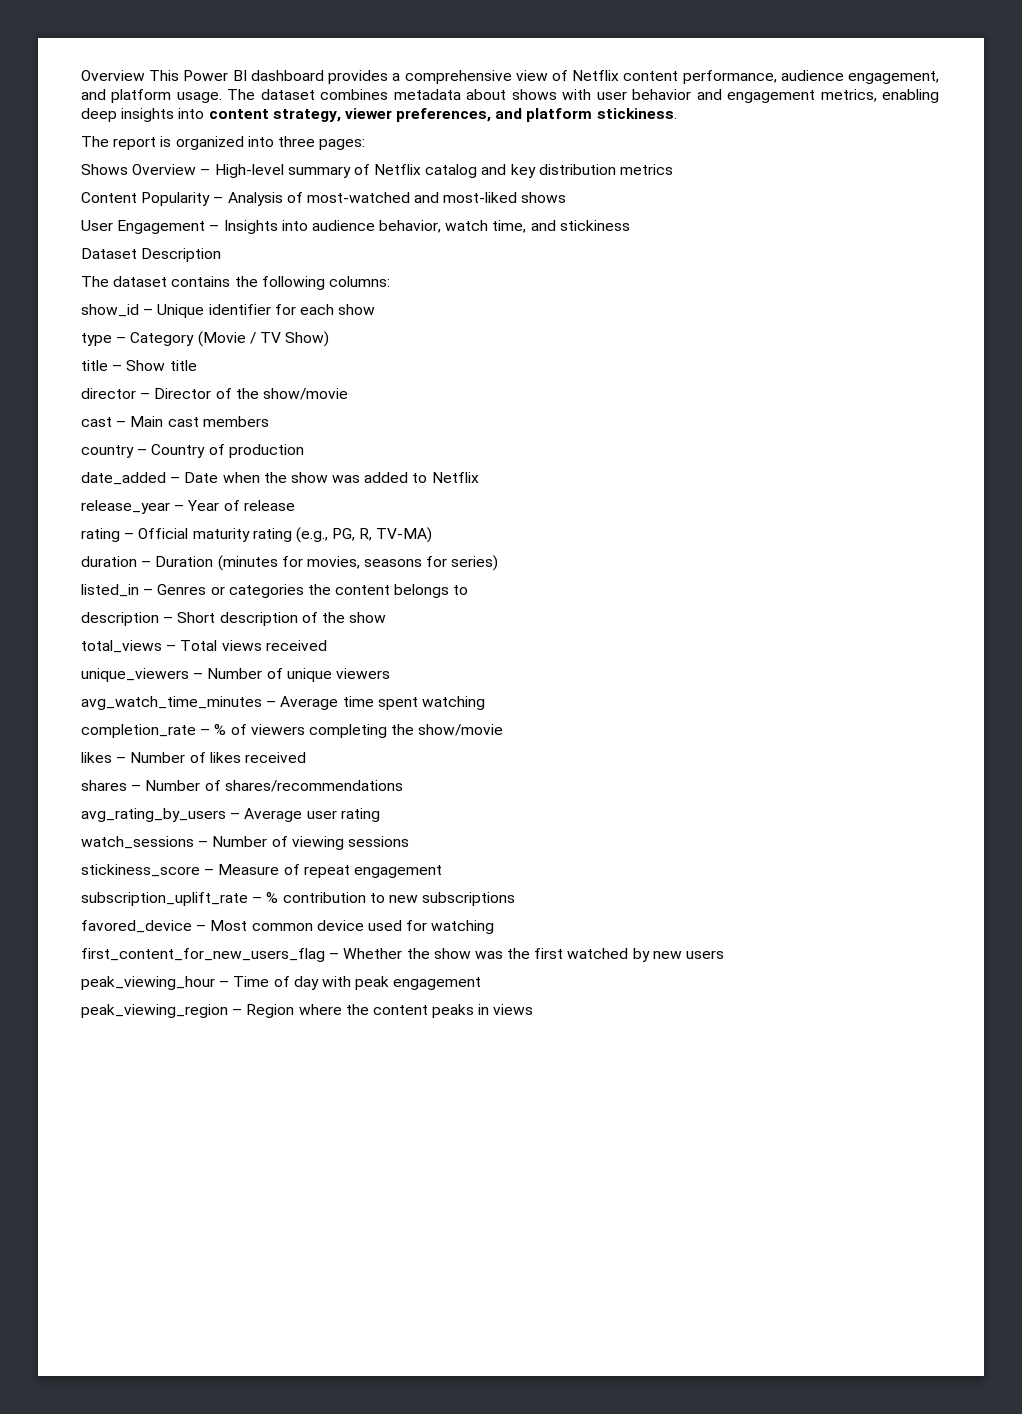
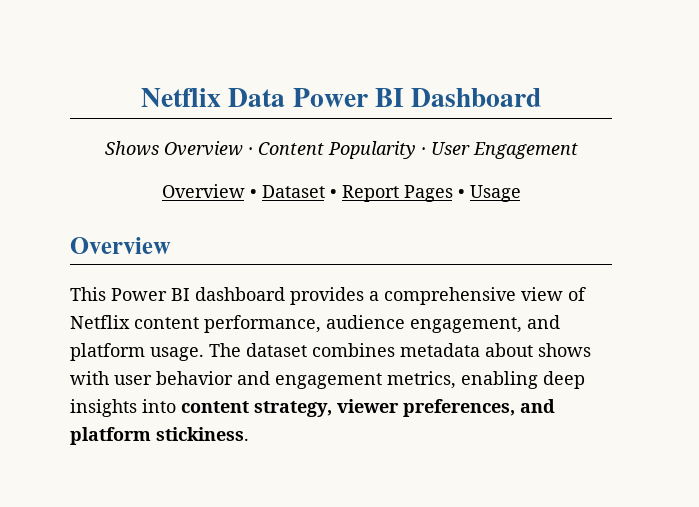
[81,70,145,81] Overview -> [140,88,542,107] [104,141,578,159] [161,184,521,202] [70,237,171,254] Netflix Data Power BI Dashboard // Shows Overview · Content Popularity · User Engagement // Overview • Dataset • Report Pages • Usage // Overview //
[81,136,366,150] [81,164,674,178] [81,192,567,206] [81,220,630,234] [81,248,222,262] [81,276,390,290] [81,304,376,318] [81,331,330,347] [81,360,197,371] [81,388,348,400] [81,416,269,427] [81,444,304,458] [81,472,479,485] [81,500,295,514] [81,527,433,543] [81,555,499,571] [81,584,469,598] [81,612,387,626] [81,640,327,653] [81,668,390,682] [81,696,485,710] [81,724,504,738] [81,752,306,763] [81,780,403,792] [81,808,380,822] [81,836,409,850] [81,864,442,878] [81,892,516,906] [81,920,495,934] [81,948,725,962] [81,976,482,990] [81,1004,534,1018] // The report is organized into three pages: // Shows Overview – High-level summary of Netflix catalog and key distribution metrics // Content Popularity – Analysis of most-watched and most-liked shows // User Engagement – Insights into audience behavior, watch time, and stickiness // Dataset Description // The dataset contains the following columns: // show_id – Unique identifier for each show // type – Category (Movie / TV Show) // title – Show title // director – Director of the show/movie // cast – Main cast members // country – Country of production // date_added – Date when the show was added to Netflix // release_year – Year of release // rating – Official maturity rating (e.g., PG, R, TV-MA) // duration – Duration (minutes for movies, seasons for series) // listed_in – Genres or categories the content belongs to // description – Short description of the show // total_views – Total views received // unique_viewers – Number of unique viewers // avg_watch_time_minutes – Average time spent watching // completion_rate – % of viewers completing the show/movie // likes – Number of likes received // shares – Number of shares/recommendations // avg_rating_by_users – Average user rating // watch_sessions – Number of viewing sessions // stickiness_score – Measure of repeat engagement // subscription_uplift_rate – % contribution to new subscriptions // favored_device – Most common device used for watching // first_content_for_new_users_flag – Whether the show was the first watched by new users // peak_viewing_hour – Time of day with peak engagement // peak_viewing_region – Region where the content peaks in views -> (249, 434) none

